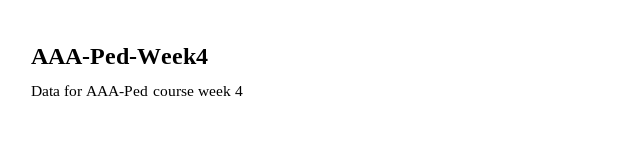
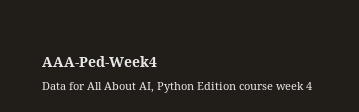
[86,86,149,96] AAA-Ped -> [87,82,236,93] All About AI, Python Edition

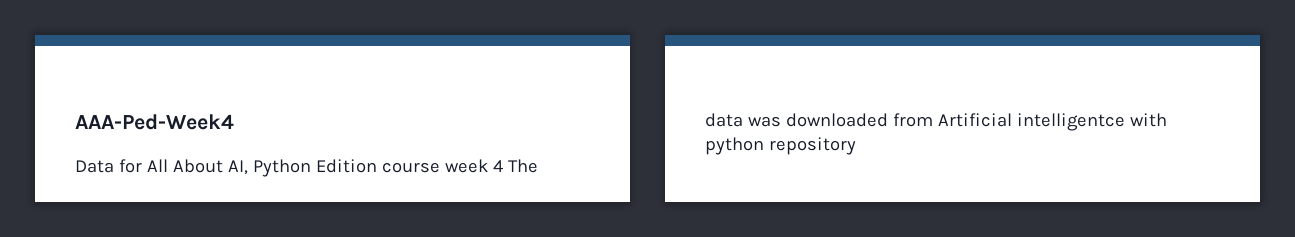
(312, 86) none -> [507,159,538,173] [705,113,1167,131] [705,137,856,155] The data was downloaded from Artificial intelligentce with python repository

